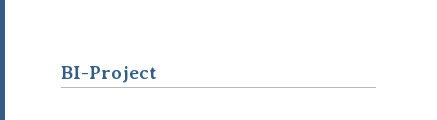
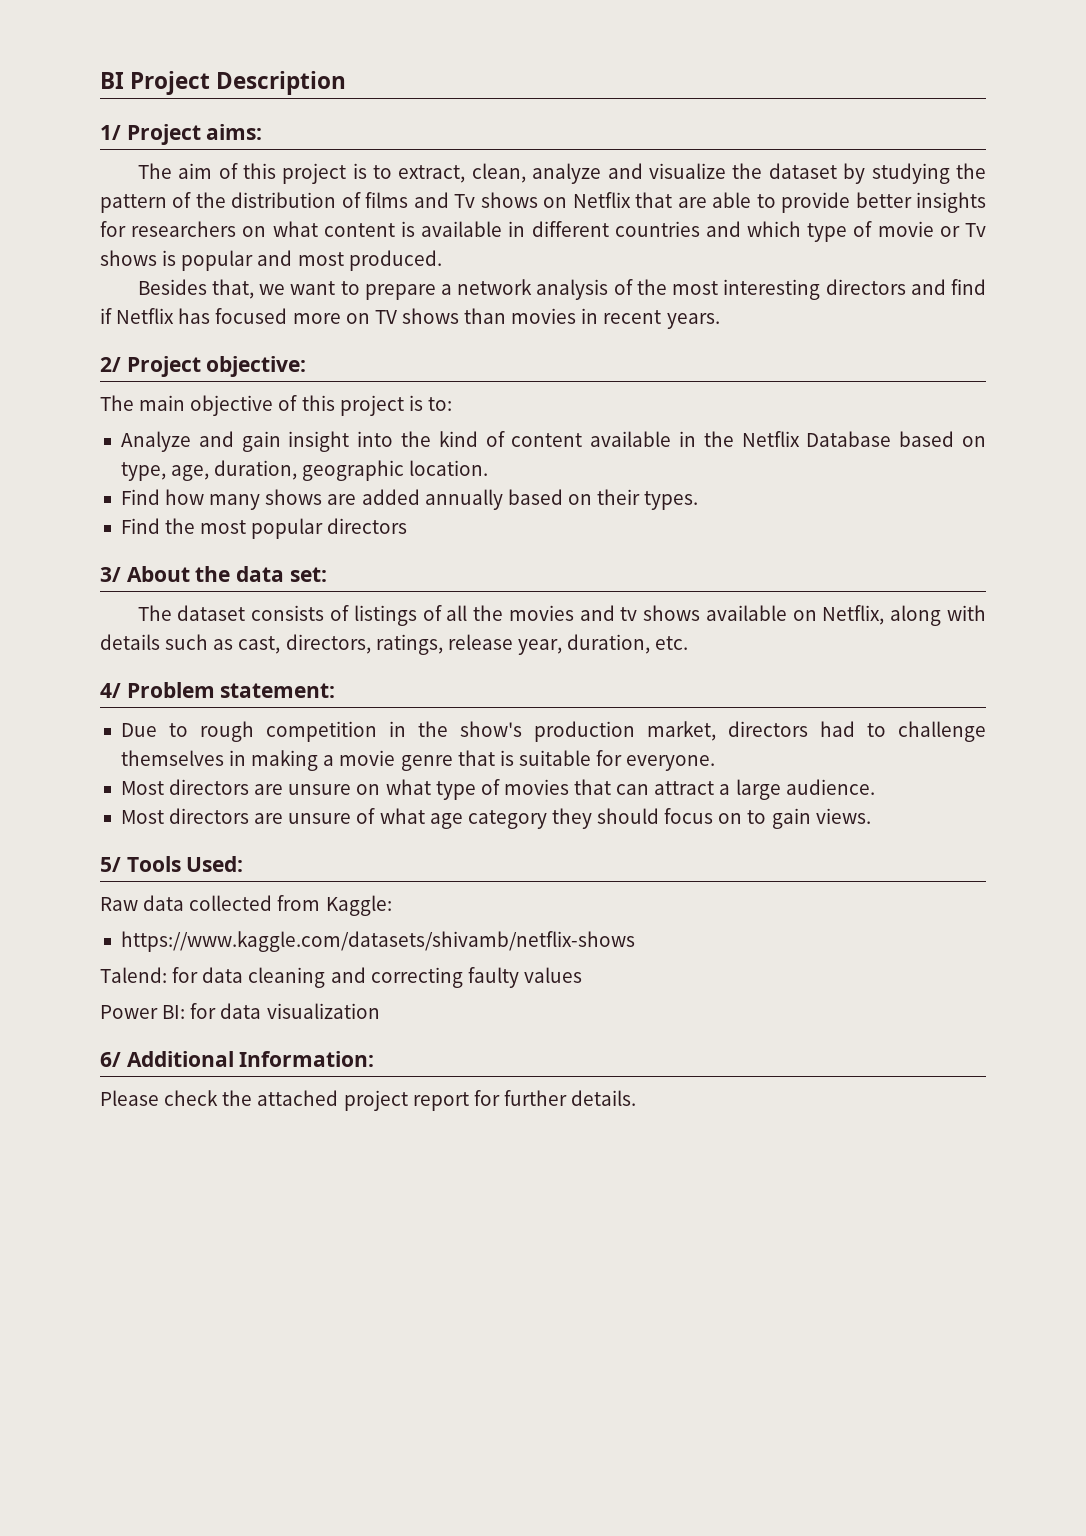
[61,66,157,83] BI-Project -> [100,71,347,95] [100,124,263,145] [137,163,986,184] [100,192,987,213] [100,221,986,242] [100,250,442,271] [137,279,987,300] [100,308,720,329] [100,356,307,377] [100,395,452,416] [120,431,986,452] [120,460,489,481] [120,489,699,510] [120,518,408,539] [100,566,327,582] [137,605,986,626] [100,634,689,655] [100,682,336,698] [120,721,986,742] [120,750,716,771] [120,779,875,800] [120,808,871,829] [100,856,244,872] [100,895,392,916] [120,931,635,952] [100,967,582,988] [100,1003,380,1019] [100,1051,375,1067] [100,1090,637,1111] BI Project Description // 1/ Project aims: // The aim of this project is to extract, clean, analyze and visualize the dataset by studying the pattern of the distribution of films and Tv shows on Netflix that are able to provide better insights for researchers on what content is available in different countries and which type of movie or Tv shows is popular and most produced. // Besides that, we want to prepare a network analysis of the most interesting directors and find if Netflix has focused more on TV shows than movies in recent years. // 2/ Project objective: // The main objective of this project is to: // Analyze and gain insight into the kind of content available in the Netflix Database based on type, age, duration, geographic location. // Find how many shows are added annually based on their types. // Find the most popular directors // 3/ About the data set: // The dataset consists of listings of all the movies and tv shows available on Netflix, along with details such as cast, directors, ratings, release year, duration, etc. // 4/ Problem statement: // Due to rough competition in the show's production market, directors had to challenge themselves in making a movie genre that is suitable for everyone. // Most directors are unsure on what type of movies that can attract a large audience. // Most directors are unsure of what age category they should focus on to gain views. // 5/ Tools Used: // Raw data collected from Kaggle: // https://www.kaggle.com/datasets/shivamb/netflix-shows // Talend: for data cleaning and correcting faulty values // Power BI: for data visualization // 6/ Additional Information: // Please check the attached project report for further details.

